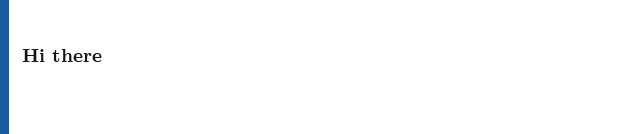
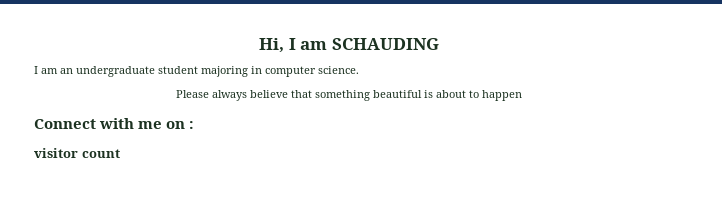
[22,49,102,62] Hi there -> [259,38,439,53] [34,66,359,77] [176,90,522,101] [34,118,195,129] [34,148,120,158] Hi, I am SCHAUDING // I am an undergraduate student majoring in computer science. // Please always believe that something beautiful is about to happen // Connect with me on : // visitor count

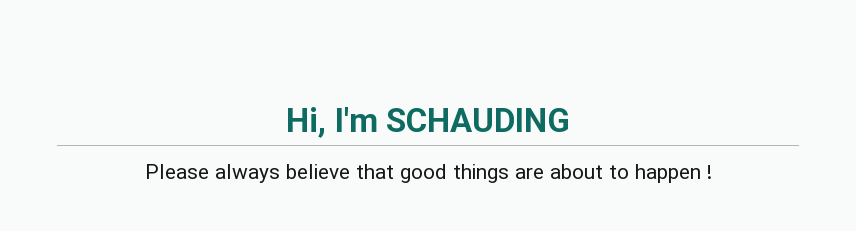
[288,38,328,50] I am -> [334,107,378,132] I'm
[34,66,359,77] // I am an undergraduate student majoring in computer science. -> (571, 120) none
[315,90,433,101] something beautiful is -> [399,164,544,183] good things are
[34,118,195,129] [34,148,120,158] // Connect with me on : // visitor count -> [706,165,712,179] !

